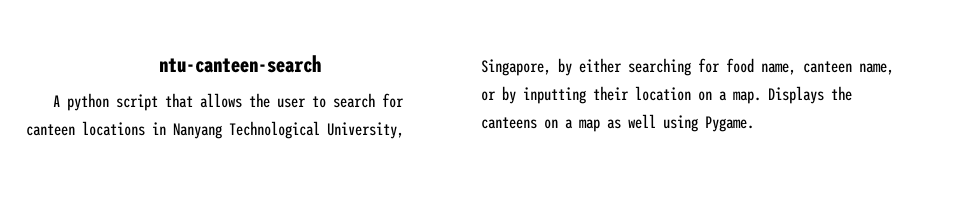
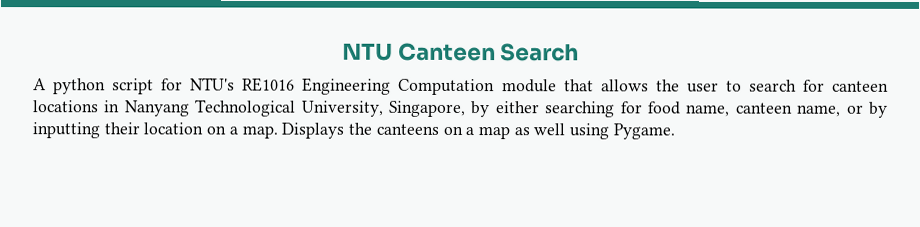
[158,55,321,73] ntu-canteen-search -> [341,42,580,62] NTU Canteen Search
(158, 102) none -> [161,77,557,96] for NTU's RE1016 Engineering Computation module

